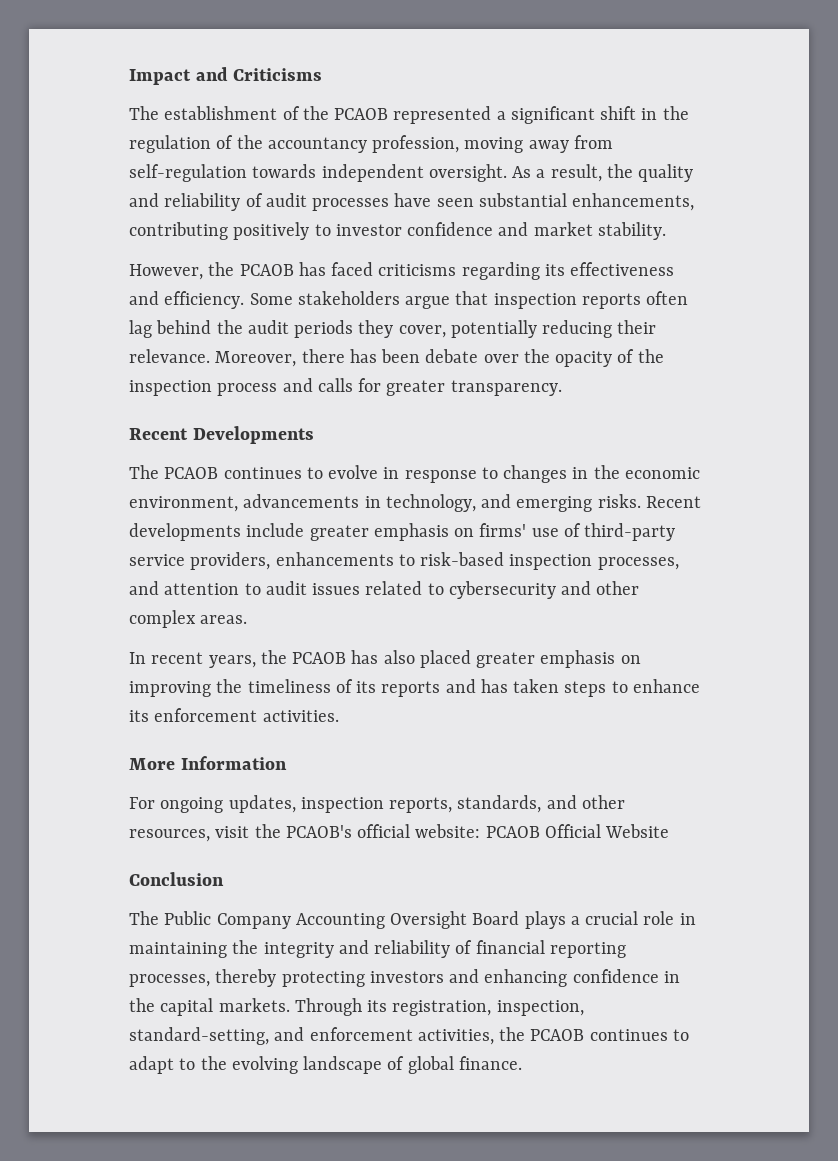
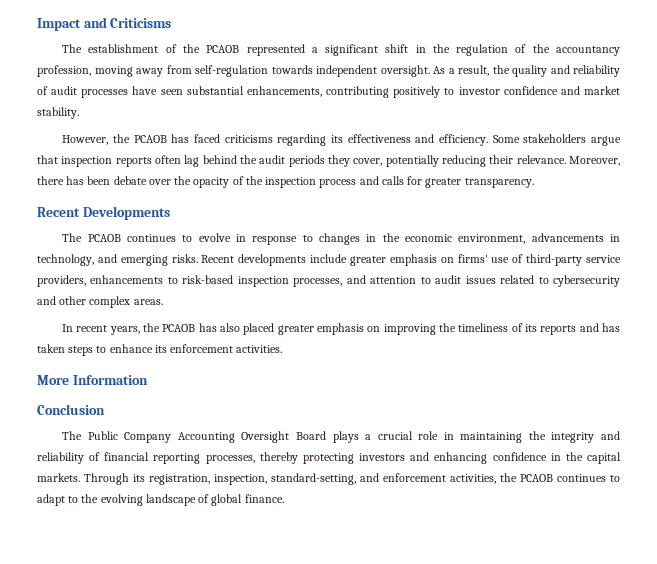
[129,795,625,813] [129,824,670,842] // For ongoing updates, inspection reports, standards, and other resources, visit the PCAOB's official website: PCAOB Official Website -> (148, 380) none

